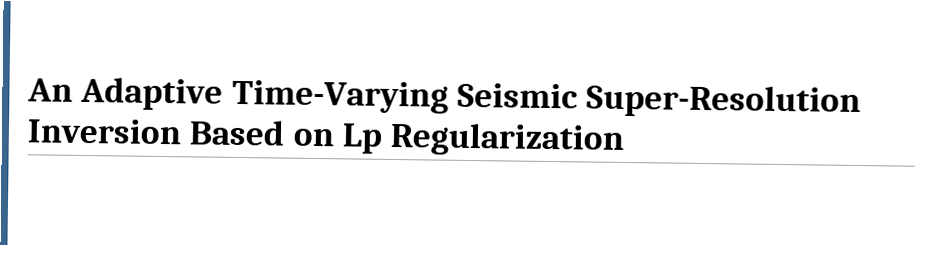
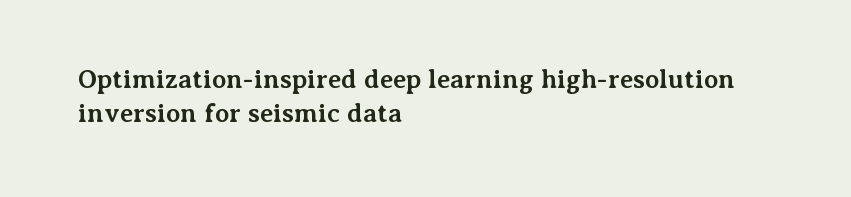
[27,76,862,120] [27,118,626,157] An Adaptive Time-Varying Seismic Super-Resolution Inversion Based on Lp Regularization -> [78,69,736,94] [78,103,403,122] Optimization-inspired deep learning high-resolution inversion for seismic data

